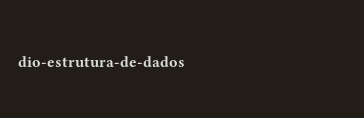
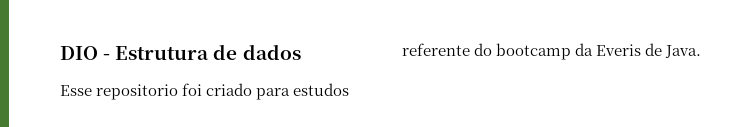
[18,56,185,67] dio-estrutura-de-dados -> [60,44,301,60] [60,83,350,100] [402,43,702,60] DIO - Estrutura de dados // Esse repositorio foi criado para estudos referente do bootcamp da Everis de Java.

